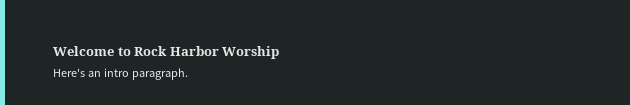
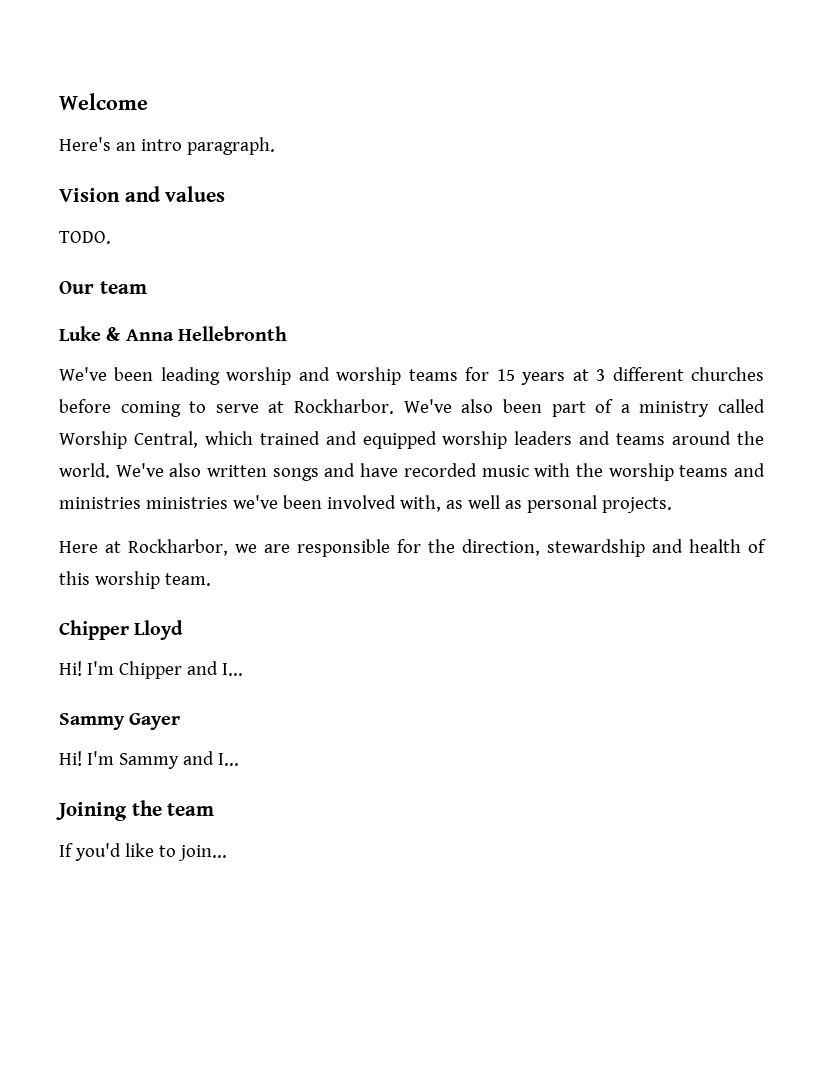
[117,46,280,59] to Rock Harbor Worship -> (148, 101) none
(188, 74) none -> [59,186,226,202] [59,231,111,244] [59,281,147,294] [59,326,287,341] [59,367,764,385] [59,399,766,417] [59,431,764,449] [59,463,766,481] [59,495,672,513] [59,539,766,557] [59,571,211,589] [59,620,184,640] [59,661,243,679] [59,713,181,730] [59,751,239,769] [56,800,215,821] [59,843,227,861] // Vision and values // TODO. // Our team // Luke & Anna Hellebronth // We've been leading worship and worship teams for 15 years at 3 different churches before coming to serve at Rockharbor. We've also been part of a ministry called Worship Central, which trained and equipped worship leaders and teams around the world. We've also written songs and have recorded music with the worship teams and ministries ministries we've been involved with, as well as personal projects. // Here at Rockharbor, we are responsible for the direction, stewardship and health of this worship team. // Chipper Lloyd // Hi! I'm Chipper and I... // Sammy Gayer // Hi! I'm Sammy and I... // Joining the team // If you'd like to join...

